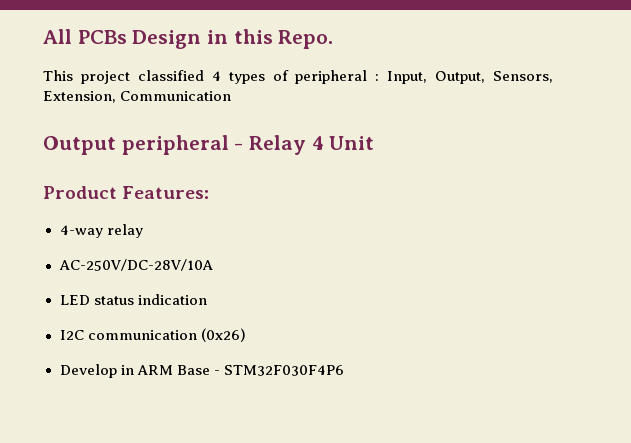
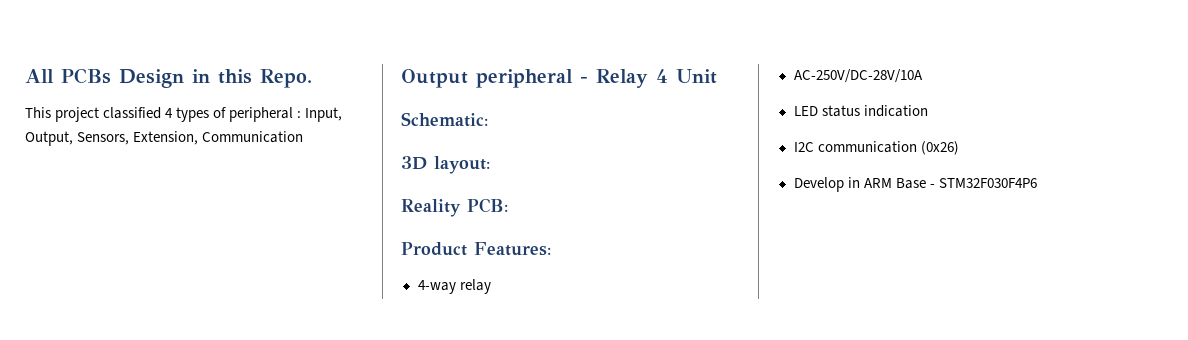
(375, 143) none -> [401,112,488,127] [401,156,490,174] [401,198,508,217] // Schematic: // 3D layout: // Reality PCB:

